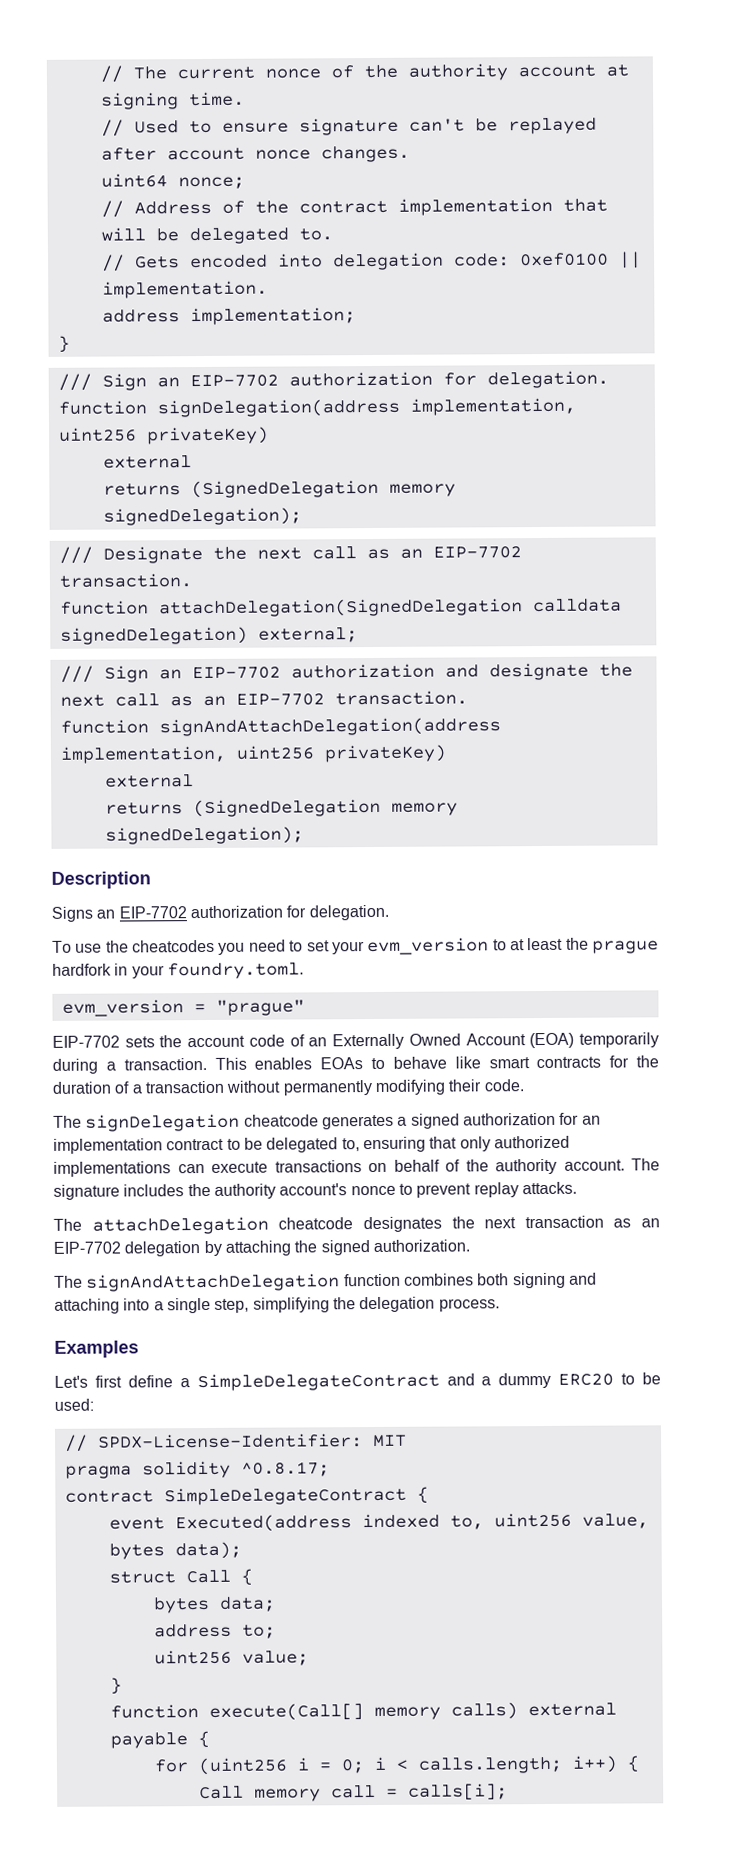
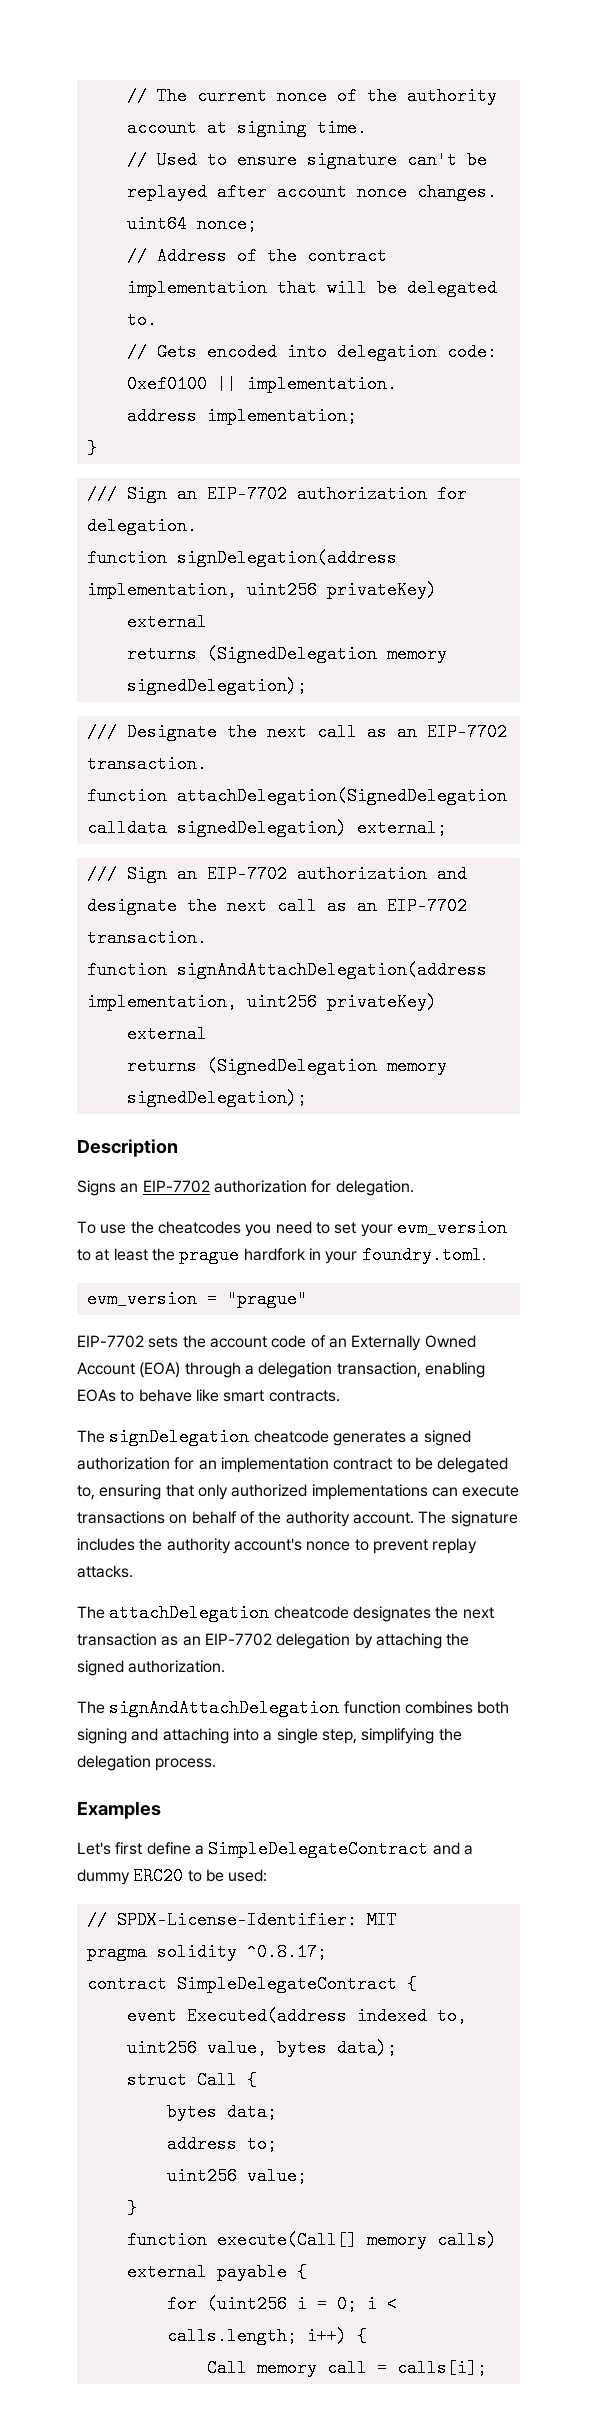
[579,1032,660,1048] [52,1057,313,1074] temporarily during a transaction. This enables -> [184,1362,485,1378] through a delegation transaction, enabling
[536,1055,659,1069] [52,1079,524,1096] contracts for the duration of a transaction without permanently modifying their code. -> [268,1390,340,1402] contracts.

